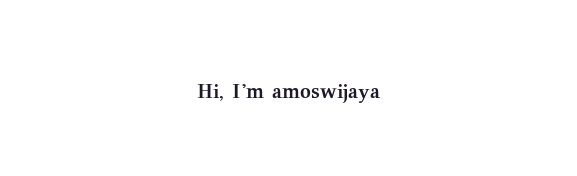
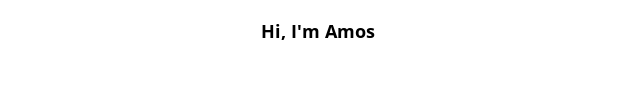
[272,84,380,103] amoswijaya -> [324,25,375,38] Amos

